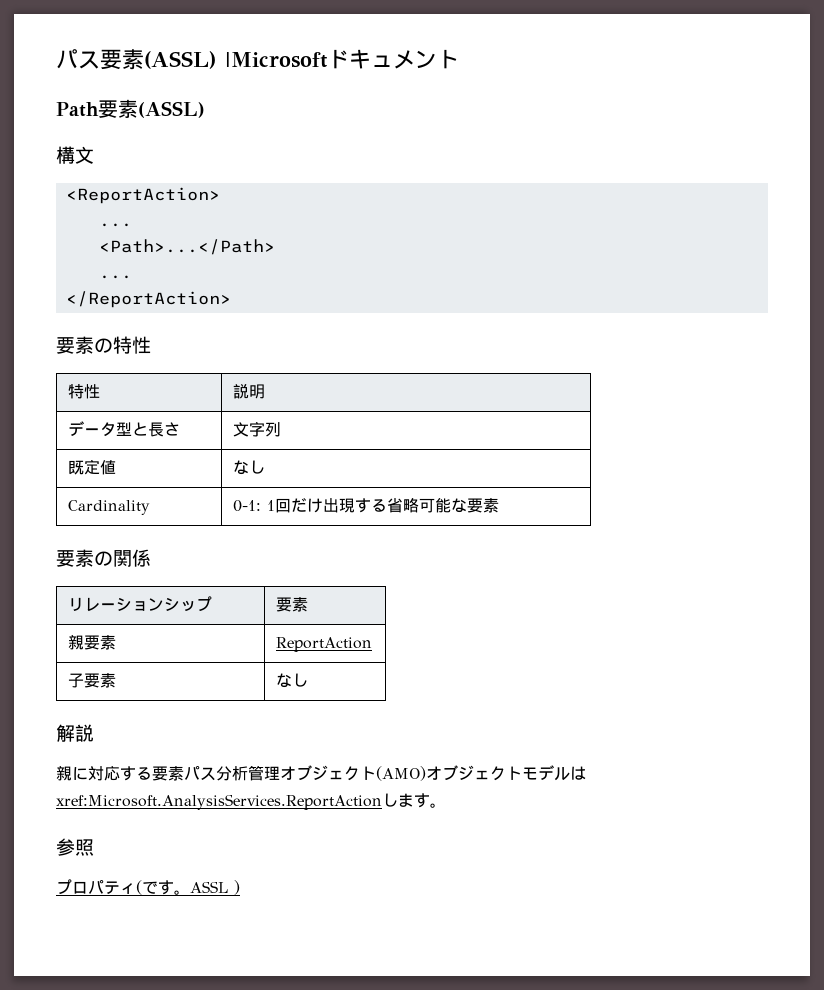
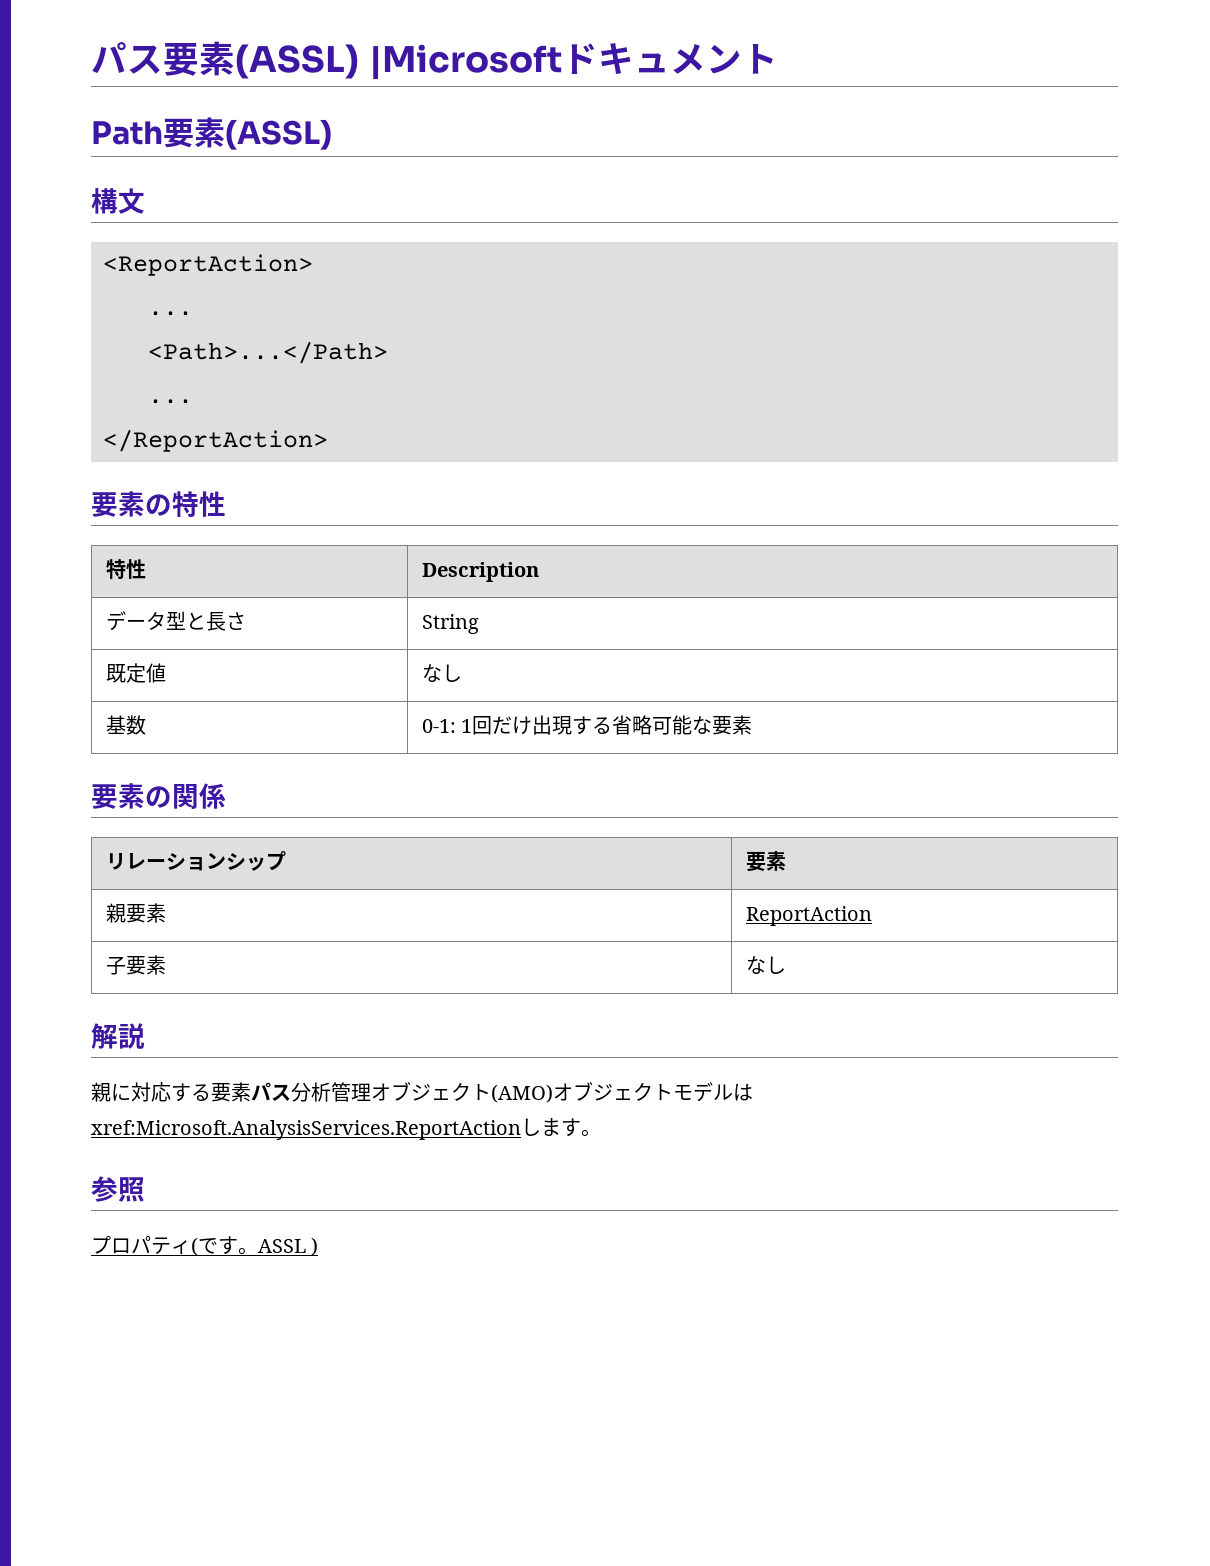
[233,384,266,399] 説明 -> [421,562,539,582] Description
[233,421,282,437] 文字列 -> [421,614,479,634] String
[68,500,151,515] Cardinality -> [105,715,146,735] 基数

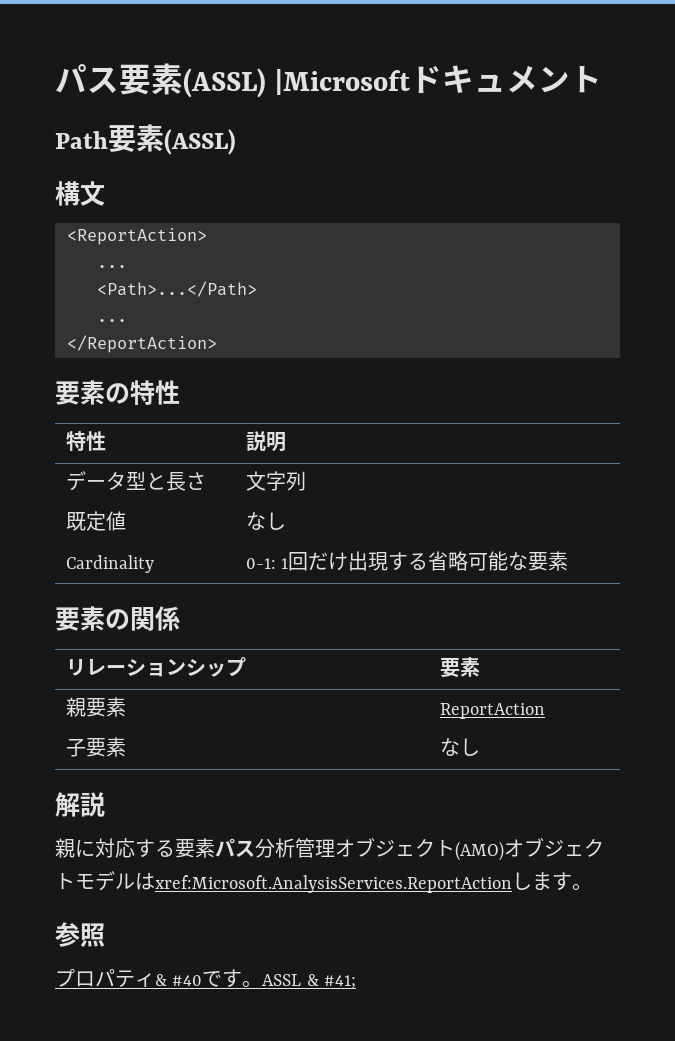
[421,562,539,582] Description -> [245,431,286,452] 説明
[421,614,479,634] String -> [245,471,306,491] 文字列
[105,715,146,735] 基数 -> [65,555,154,573] Cardinality
[191,1237,198,1256] ( -> [155,974,203,986] & #40
[311,1237,319,1256] ) -> [306,974,357,989] & #41;

